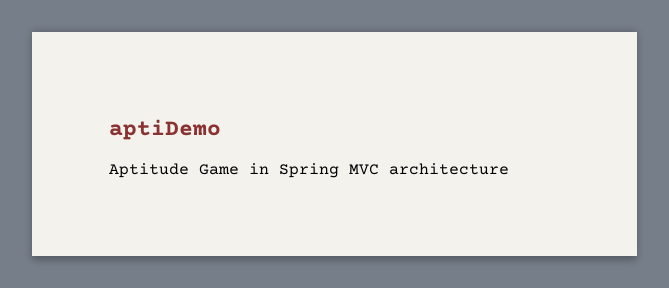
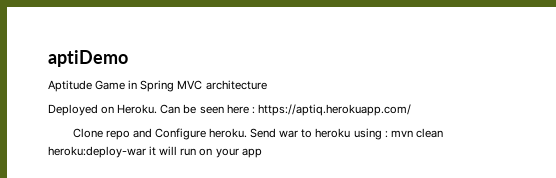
(509, 169) none -> [48,104,411,116] [72,128,443,140] [48,146,262,158] // Deployed on Heroku. Can be seen here : https://aptiq.herokuapp.com/ // Clone repo and Configure heroku. Send war to heroku using : mvn clean heroku:deploy-war it will run on your app

